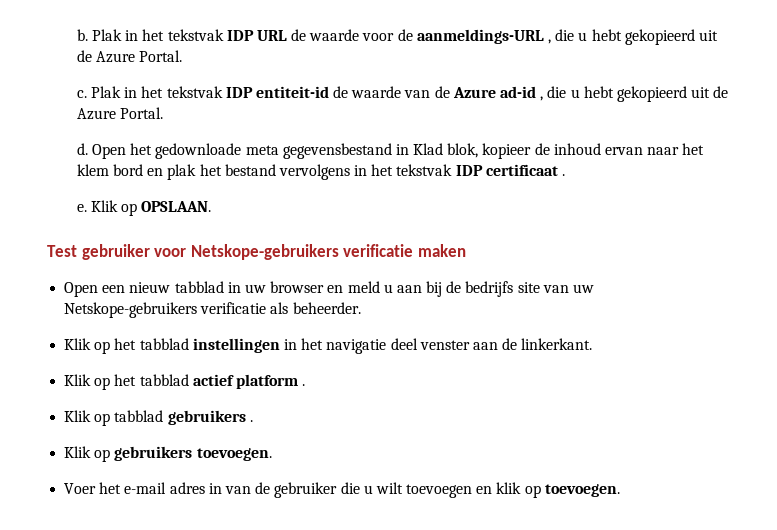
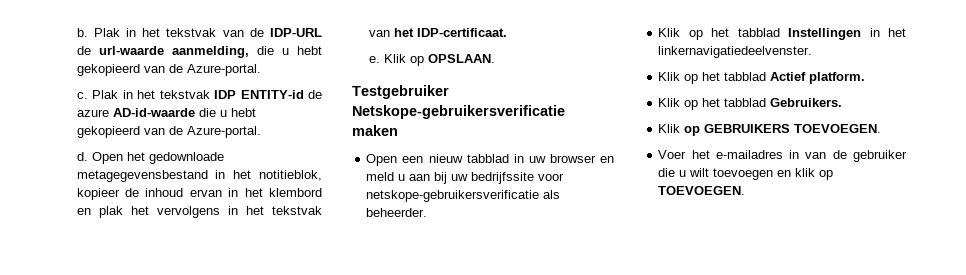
[226,29,718,45] [76,50,183,63] IDP URL de waarde voor de aanmeldings-URL , die u hebt gekopieerd uit de Azure Portal. -> [222,28,322,37] [76,46,322,58] [76,64,261,76] van de IDP-URL de url-waarde aanmelding, die u hebt gekopieerd van de Azure-portal.
[255,86,729,102] [76,107,163,120] [76,143,705,159] [76,164,143,176] entiteit-id de waarde van de Azure ad-id , die u hebt gekopieerd uit de Azure Portal. // d. Open het gedownloade meta gegevensbestand in Klad blok, kopieer de inhoud ervan naar het klem bord -> [240,90,322,99] [76,108,256,117] [76,126,261,138] [76,152,224,164] [76,170,322,182] [76,188,322,200] ENTITY-id de azure AD-id-waarde die u hebt gekopieerd van de Azure-portal. // d. Open het gedownloade metagegevensbestand in het notitieblok, kopieer de inhoud ervan in het klembord
[224,164,276,176] bestand -> (149, 210) none
[455,164,566,176] IDP certificaat . -> [368,28,507,37] van het IDP-certificaat.
[47,244,414,260] Test gebruiker voor Netskope-gebruikers verificatie -> [352,85,449,99] [352,105,565,119] Testgebruiker Netskope-gebruikersverificatie
[446,281,595,297] [64,302,267,318] de bedrijfs site van uw Netskope-gebruikers verificatie -> [451,172,565,184] [366,190,540,202] uw bedrijfssite voor netskope-gebruikersverificatie
[192,338,593,354] [64,374,306,390] [64,410,253,426] [64,446,272,462] instellingen in het navigatie deel venster aan de linkerkant. // Klik op het tabblad actief platform . // Klik op tabblad gebruikers . // Klik op gebruikers toevoegen. -> [788,28,906,40] [658,46,813,58] [658,72,866,84] [658,98,843,110] [658,124,882,136] Instellingen in het linkernavigatiedeelvenster. // Klik op het tabblad Actief platform. // Klik op het tabblad Gebruikers. // Klik op GEBRUIKERS TOEVOEGEN.
[124,482,205,494] e-mail adres -> [715,150,783,159] e-mailadres
[544,484,620,497] toevoegen. -> [658,186,746,195] TOEVOEGEN.

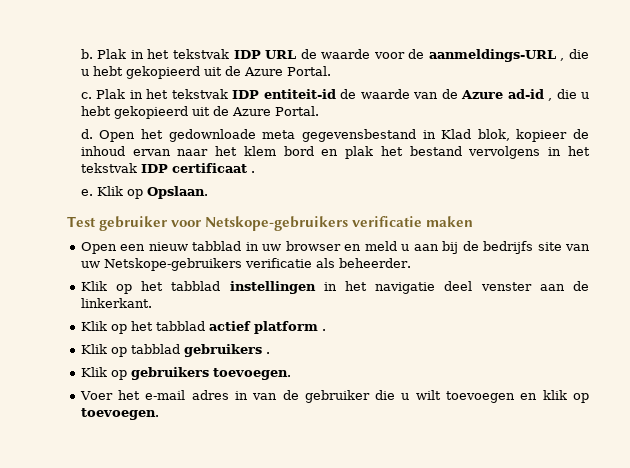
[222,28,322,37] [76,46,322,58] [76,64,261,76] van de IDP-URL de url-waarde aanmelding, die u hebt gekopieerd van de Azure-portal. -> [233,49,589,62] [80,66,331,79] IDP URL de waarde voor de aanmeldings-URL , die u hebt gekopieerd uit de Azure Portal.
[240,90,322,99] [76,108,256,117] [76,126,261,138] [76,152,224,164] [76,170,322,182] [76,188,322,200] ENTITY-id de azure AD-id-waarde die u hebt gekopieerd van de Azure-portal. // d. Open het gedownloade metagegevensbestand in het notitieblok, kopieer de inhoud ervan in het klembord -> [263,89,589,101] [80,106,319,119] [80,129,589,142] [80,146,314,156] entiteit-id de waarde van de Azure ad-id , die u hebt gekopieerd uit de Azure Portal. // d. Open het gedownloade meta gegevensbestand in Klad blok, kopieer de inhoud ervan naar het klem bord
(149, 210) none -> [409,146,462,156] bestand
[368,28,507,37] van het IDP-certificaat. -> [140,163,255,173] IDP certificaat .
[427,54,495,63] [352,85,449,99] [352,105,565,119] OPSLAAN. // Testgebruiker Netskope-gebruikersverificatie -> [146,186,208,199] [67,216,423,231] Opslaan. // Test gebruiker voor Netskope-gebruikers verificatie
[451,172,565,184] [366,190,540,202] uw bedrijfssite voor netskope-gebruikersverificatie -> [462,241,591,254] [80,258,312,271] de bedrijfs site van uw Netskope-gebruikers verificatie
[788,28,906,40] [658,46,813,58] [658,72,866,84] [658,98,843,110] [658,124,882,136] Instellingen in het linkernavigatiedeelvenster. // Klik op het tabblad Actief platform. // Klik op het tabblad Gebruikers. // Klik op GEBRUIKERS TOEVOEGEN. -> [229,281,589,294] [80,298,152,308] [80,321,326,334] [80,344,270,357] [80,367,291,380] instellingen in het navigatie deel venster aan de linkerkant. // Klik op het tabblad actief platform . // Klik op tabblad gebruikers . // Klik op gebruikers toevoegen.
[715,150,783,159] e-mailadres -> [145,390,229,400] e-mail adres
[658,186,746,195] TOEVOEGEN. -> [80,408,159,420] toevoegen.

